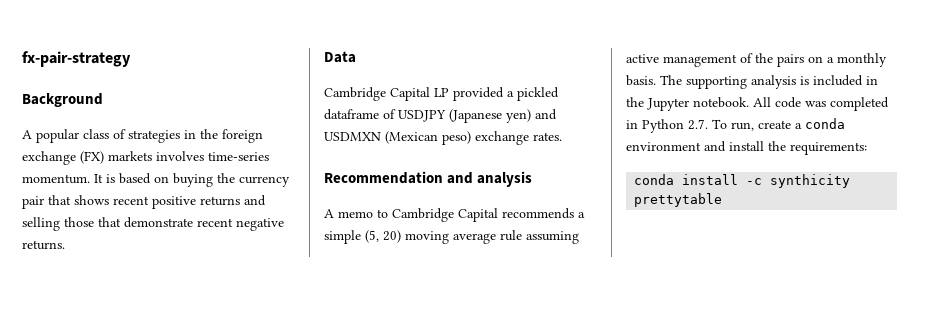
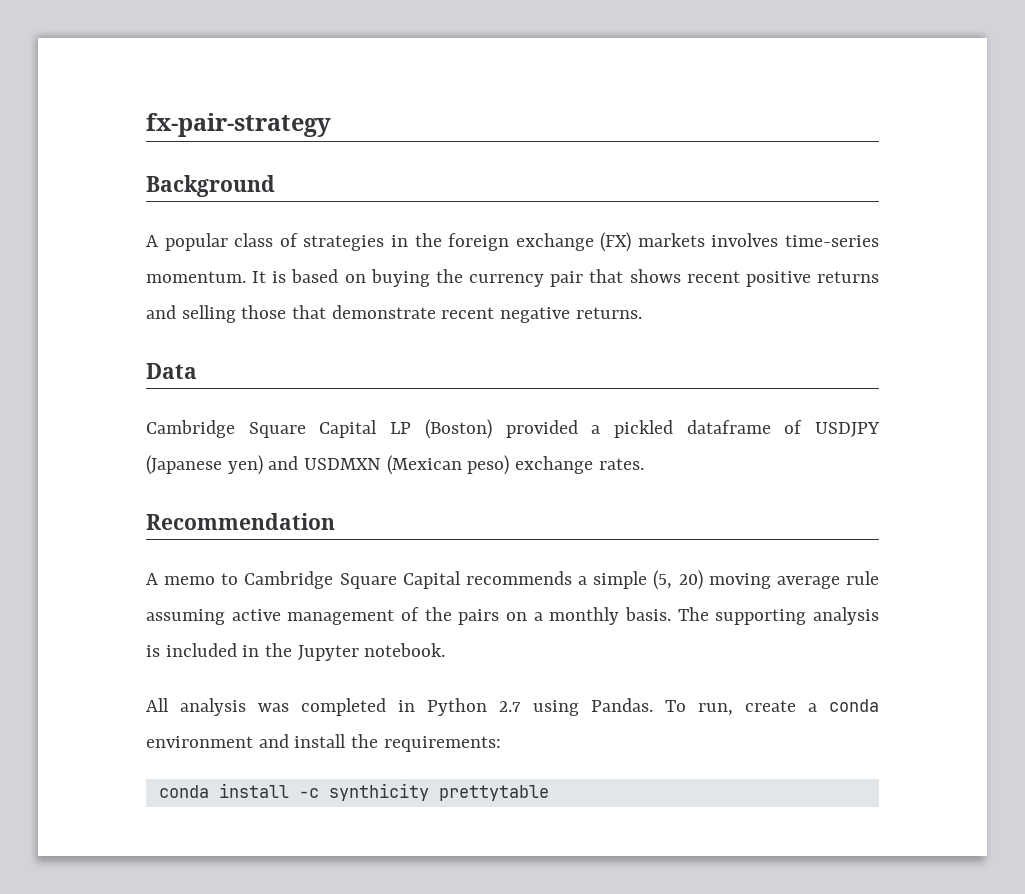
(386, 94) none -> [248,422,306,438] Square
(449, 92) none -> [424,419,492,439] (Boston)
[447,171,533,187] and analysis -> (335, 521) none
(454, 215) none -> [339,573,397,589] Square
[753,97,801,108] All code -> [146,698,246,716] // All analysis
[688,119,708,130] 2.7. -> [499,698,653,716] 2.7 using Pandas.

